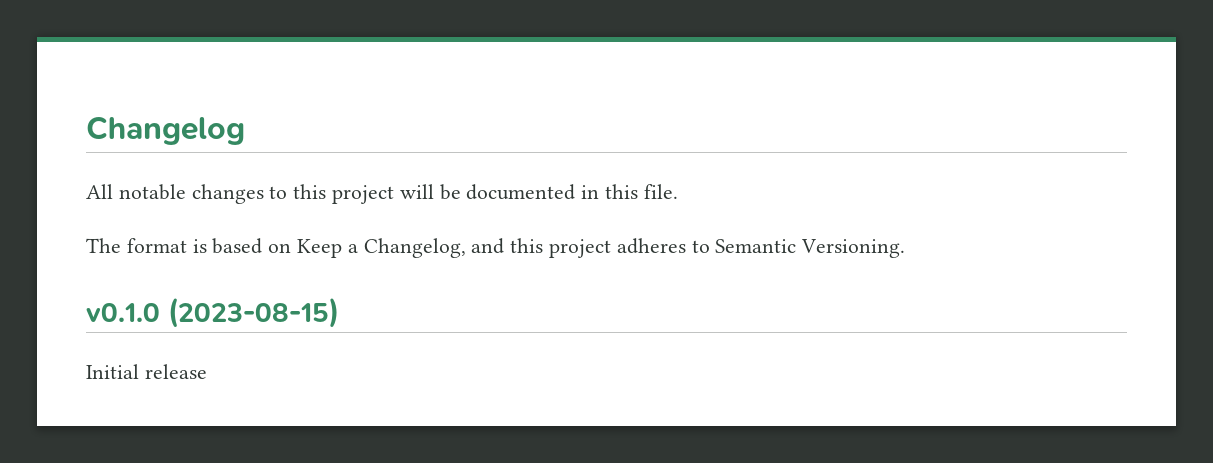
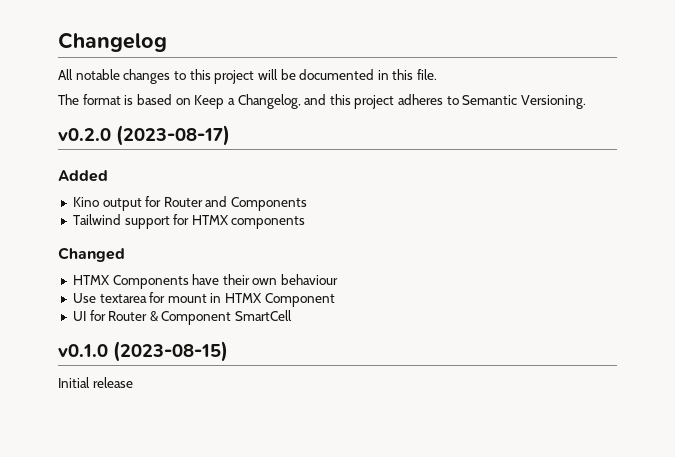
(906, 248) none -> [58,125,230,146] [58,170,108,182] [72,196,308,211] [72,214,306,229] [58,247,125,262] [72,274,339,289] [72,292,335,307] [72,310,293,325] // v0.2.0 (2023-08-17) // Added // Kino output for Router and Components // Tailwind support for HTMX components // Changed // HTMX Components have their own behaviour // Use textarea for mount in HTMX Component // UI for Router & Component SmartCell

